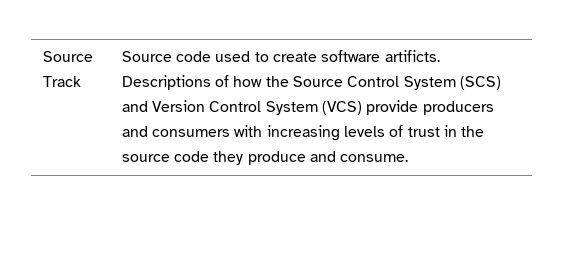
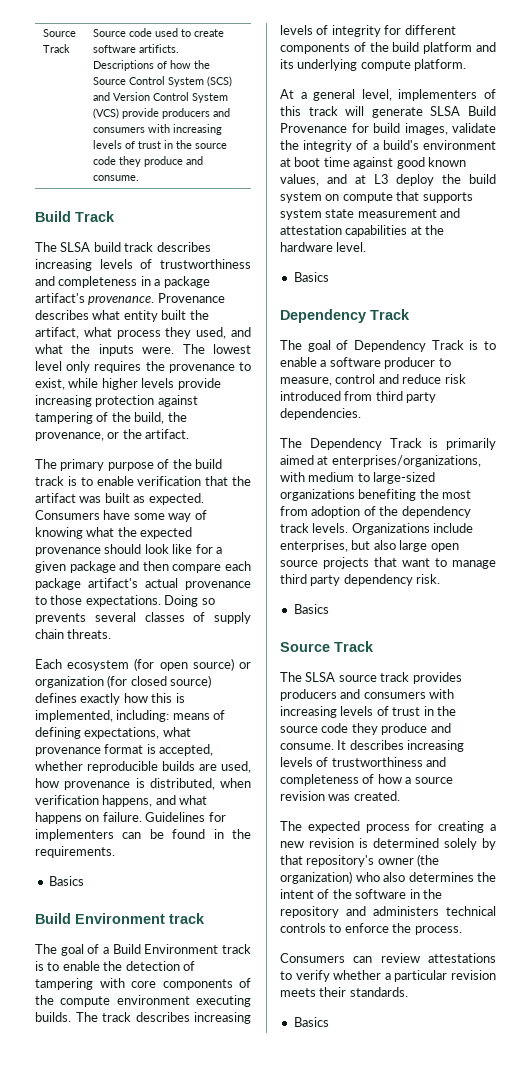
(409, 158) none -> [35,211,115,222] [35,242,211,252] [35,259,251,271] [35,276,210,288] [35,293,225,305] [35,310,209,322] [35,327,252,339] [35,344,251,356] [35,361,251,373] [35,378,221,390] [35,395,198,407] [35,412,187,424] [35,429,190,441] [35,459,222,471] [35,476,251,486] [35,493,204,505] [35,510,207,522] [35,527,193,539] [35,544,222,556] [35,561,251,573] [35,578,251,590] [35,595,215,607] [35,612,251,624] [35,629,112,639] [35,658,251,671] [35,675,212,688] [35,693,185,705] [35,710,226,722] [35,727,191,739] [35,744,214,756] [35,761,251,773] [35,778,251,790] [35,795,208,807] [35,812,226,824] [35,829,252,841] [35,846,115,858] [48,876,84,886] [35,913,205,924] [35,944,252,956] [35,961,195,971] [35,978,251,990] [35,995,252,1007] [35,1012,251,1024] [280,25,456,37] [280,42,496,54] [280,59,467,71] [280,89,496,101] [280,106,496,118] [280,123,496,135] [280,140,496,152] [280,157,466,169] [280,174,496,186] [280,191,473,203] [280,208,461,220] [280,225,445,237] [280,242,367,252] [293,272,329,282] [280,309,410,323] [280,340,496,352] [280,357,451,369] [280,374,466,386] [280,391,437,403] [280,408,361,420] [280,438,496,450] [280,455,481,467] [280,472,436,484] [280,489,472,501] [280,506,471,518] [280,523,474,535] [280,540,459,552] [280,557,496,569] [280,574,441,586] [293,604,329,614] [280,641,374,652] [280,672,462,684] [280,689,455,701] [280,706,456,718] [280,723,451,735] [280,740,465,752] [280,757,447,767] [280,774,453,786] [280,791,400,801] [280,821,496,833] [280,838,496,850] [280,854,440,867] [280,871,496,884] [280,889,442,899] [280,906,496,918] [280,923,462,935] [280,953,496,963] [280,970,496,982] [280,987,408,997] [293,1017,329,1027] // Build Track // The SLSA build track describes increasing levels of trustworthiness and completeness in a package artifact's provenance. Provenance describes what entity built the artifact, what process they used, and what the inputs were. The lowest level only requires the provenance to exist, while higher levels provide increasing protection against tampering of the build, the provenance, or the artifact. // The primary purpose of the build track is to enable verification that the artifact was built as expected. Consumers have some way of knowing what the expected provenance should look like for a given package and then compare each package artifact's actual provenance to those expectations. Doing so prevents several classes of supply chain threats. // Each ecosystem (for open source) or organization (for closed source) defines exactly how this is implemented, including: means of defining expectations, what provenance format is accepted, whether reproducible builds are used, how provenance is distributed, when verification happens, and what happens on failure. Guidelines for implementers can be found in the requirements. // Basics // Build Environment track // The goal of a Build Environment track is to enable the detection of tampering with core components of the compute environment executing builds. The track describes increasing levels of integrity for different components of the build platform and its underlying compute platform. // At a general level, implementers of this track will generate SLSA Build Provenance for build images, validate the integrity of a build's environment at boot time against good known values, and at L3 deploy the build system on compute that supports system state measurement and attestation capabilities at the hardware level. // Basics // Dependency Track // The goal of Dependency Track is to enable a software producer to measure, control and reduce risk introduced from third party dependencies. // The Dependency Track is primarily aimed at enterprises/organizations, with medium to large-sized organizations benefiting the most from adoption of the dependency track levels. Organizations include enterprises, but also large open source projects that want to manage third party dependency risk. // Basics // Source Track // The SLSA source track provides producers and consumers with increasing levels of trust in the source code they produce and consume. It describes increasing levels of trustworthiness and completeness of how a source revision was created. // The expected process for creating a new revision is determined solely by that repository's owner (the organization) who also determines the intent of the software in the repository and administers technical controls to enforce the process. // Consumers can review attestations to verify whether a particular revision meets their standards. // Basics

